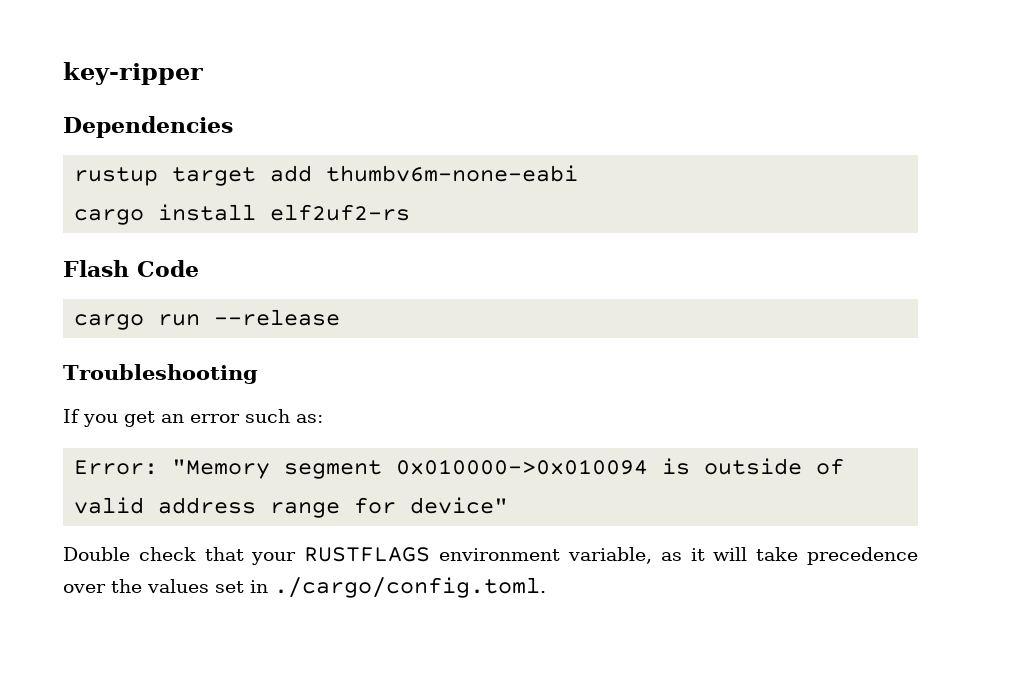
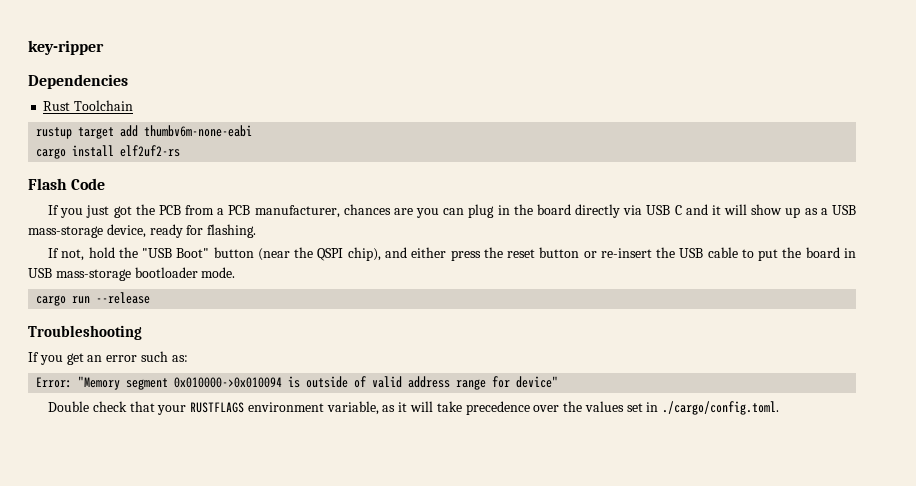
(233, 127) none -> [43,100,134,111] // Rust Toolchain
(199, 268) none -> [47,204,857,218] [28,224,257,238] [47,247,856,261] [28,267,236,281] // If you just got the PCB from a PCB manufacturer, chances are you can plug in the board directly via USB C and it will show up as a USB mass-storage device, ready for flashing. // If not, hold the "USB Boot" button (near the QSPI chip), and either press the reset button or re-insert the USB cable to put the board in USB mass-storage bootloader mode.

